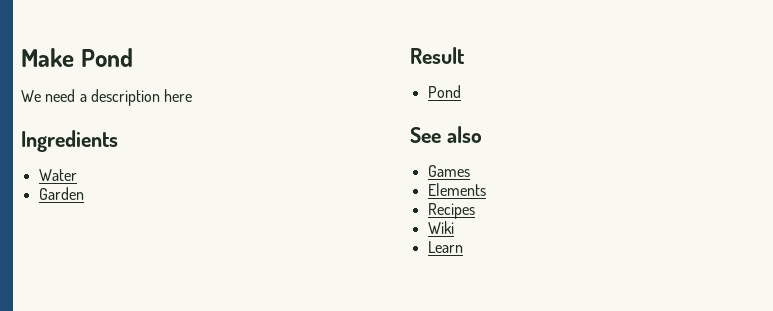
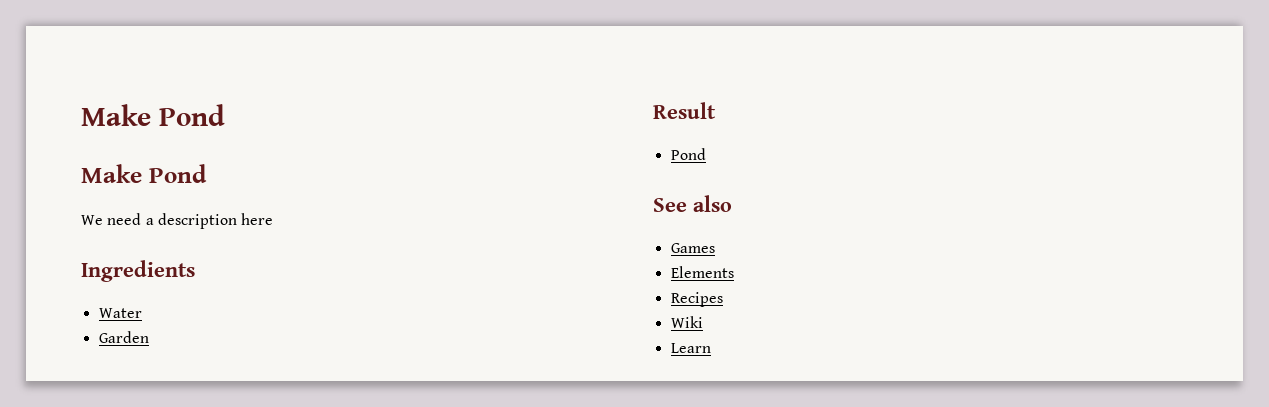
[21,48,133,67] Make Pond -> [81,104,225,126] [81,164,207,183] Make Pond // Make Pond

